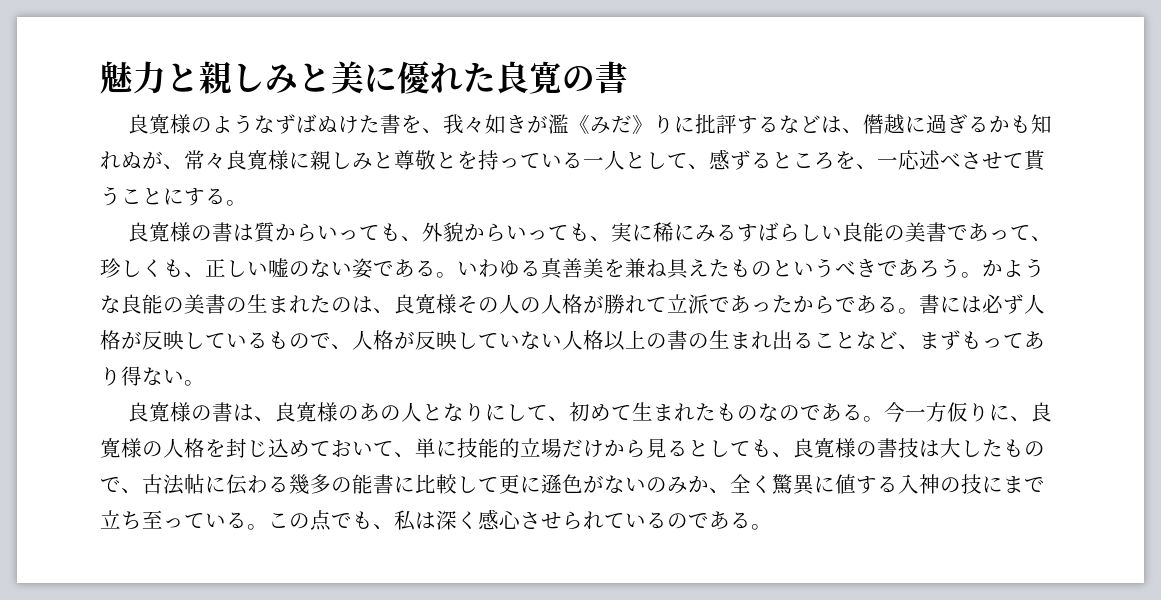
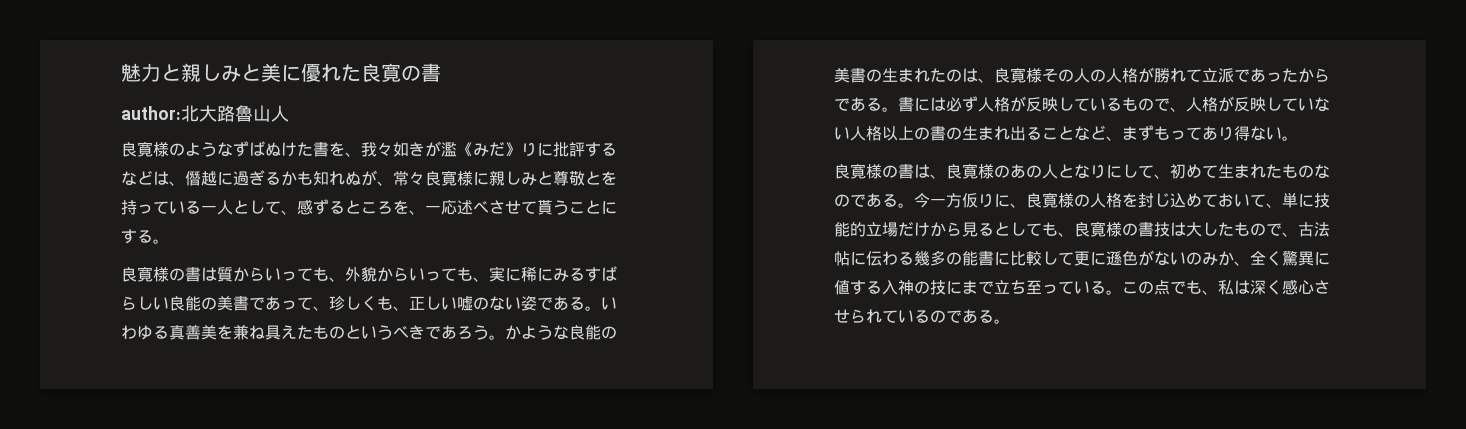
(628, 77) none -> [121,105,289,122] // author:北大路魯山人

